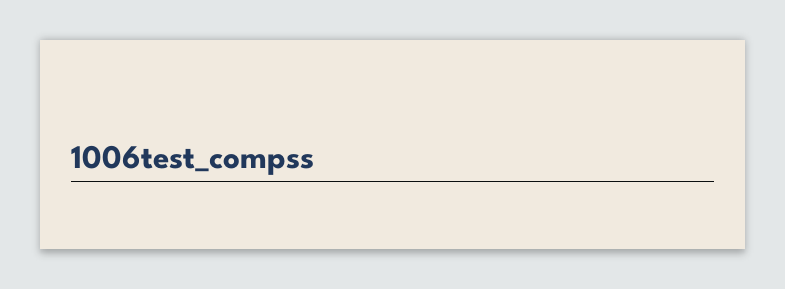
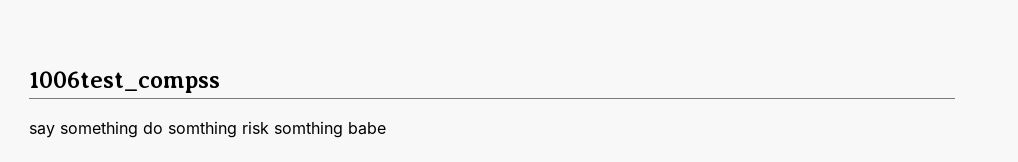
(314, 160) none -> [29,121,386,138] // say something do somthing risk somthing babe

